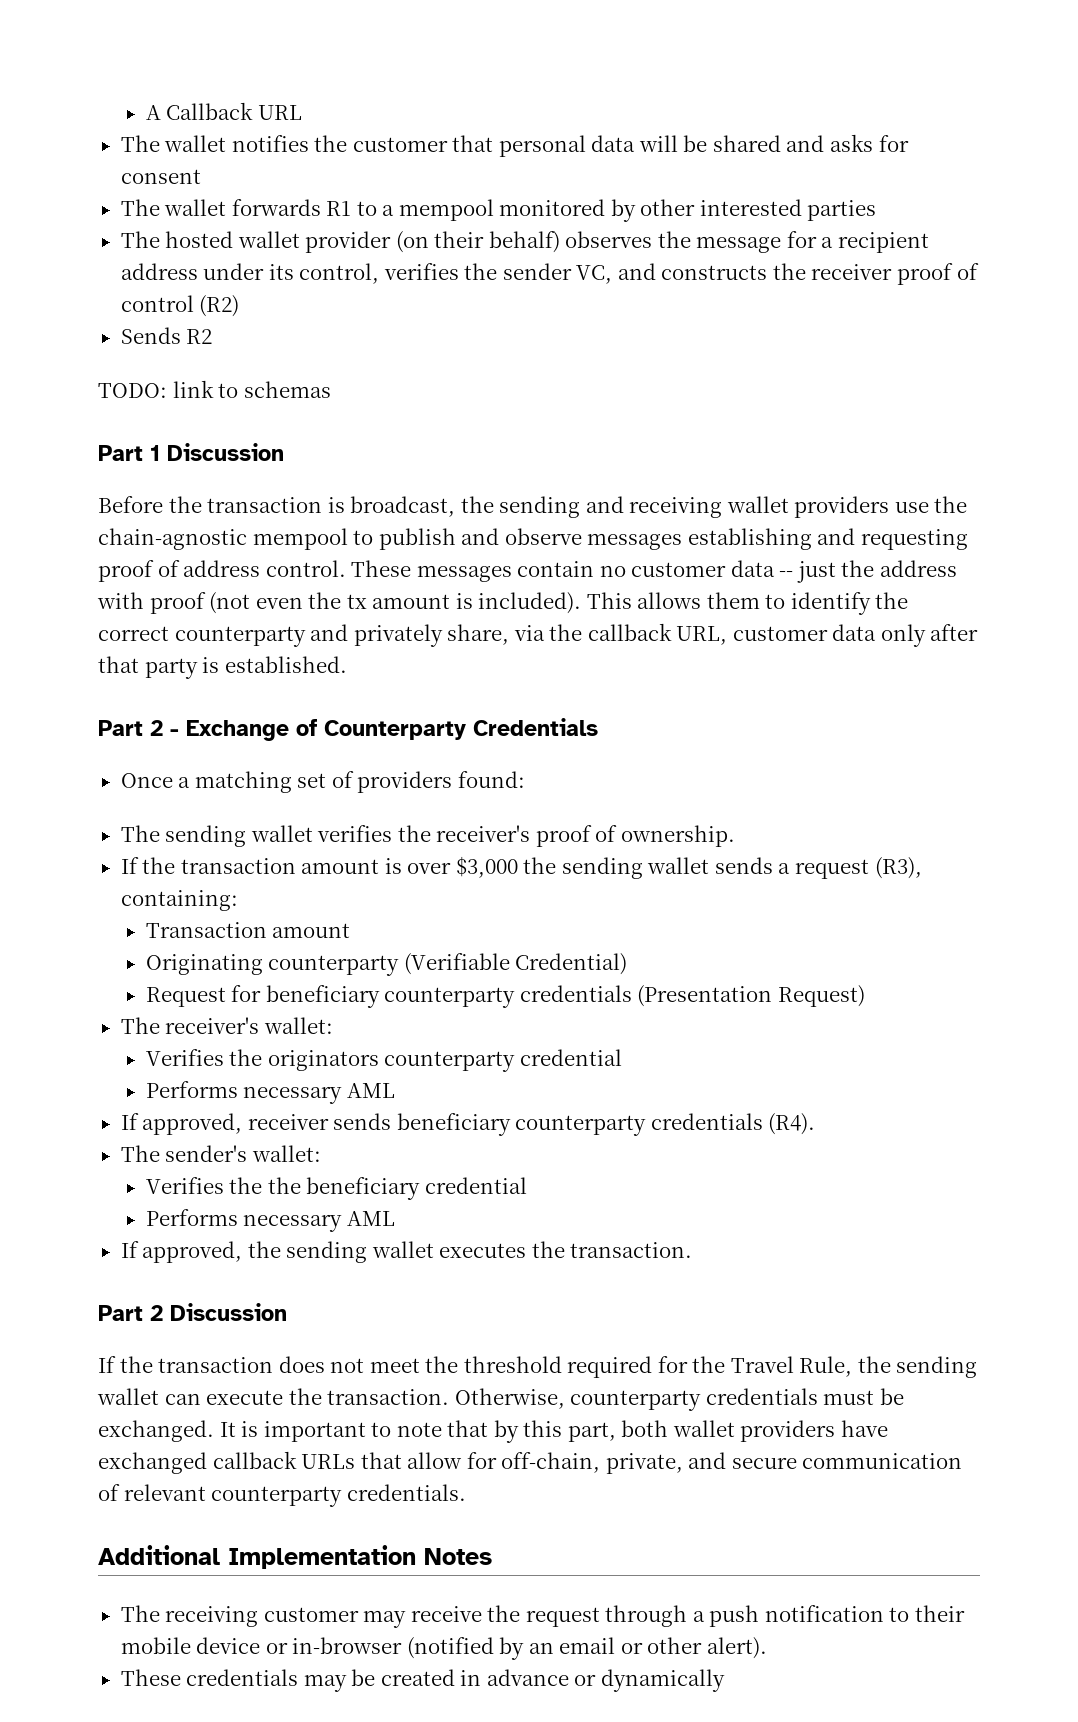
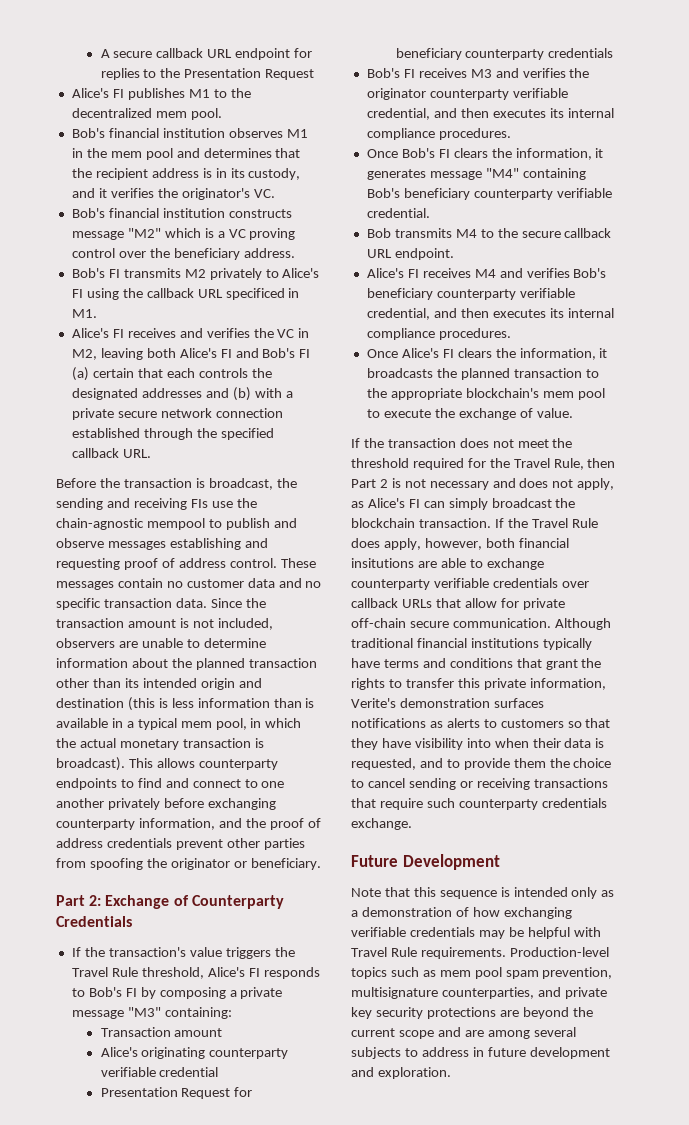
[166,102,302,120] [120,134,909,157] [120,169,201,184] [120,199,877,222] [120,231,929,253] [120,263,979,285] [120,295,240,317] [120,327,213,344] [98,380,331,398] [98,443,284,461] Callback URL // The wallet notifies the customer that personal data will be shared and asks for consent // The wallet forwards R1 to a mempool monitored by other interested parties // The hosted wallet provider (on their behalf) observes the message for a recipient address under its control, verifies the sender VC, and constructs the receiver proof of control (R2) // Sends R2 // TODO: link to schemas // Part 1 Discussion -> [113,48,313,60] [100,68,315,80] [71,88,251,100] [71,108,222,120] [71,128,308,138] [71,148,301,160] [71,168,301,180] [71,188,275,200] [71,208,292,218] [71,228,296,240] [71,248,295,260] [71,268,320,280] [71,288,300,300] [71,309,97,318] [71,328,310,338] [71,348,311,360] [71,367,272,381] [71,387,293,401] [71,408,283,420] [71,428,274,440] [71,448,151,458] secure callback URL endpoint for replies to the Presentation Request // Alice's FI publishes M1 to the decentralized mem pool. // Bob's financial institution observes M1 in the mem pool and determines that the recipient address is in its custody, and it verifies the originator's VC. // Bob's financial institution constructs message "M2" which is a VC proving control over the beneficiary address. // Bob's FI transmits M2 privately to Alice's FI using the callback URL specificed in M1. // Alice's FI receives and verifies the VC in M2, leaving both Alice's FI and Bob's FI (a) certain that each controls the designated addresses and (b) with a private secure network connection established through the specified callback URL.
[726,496,890,518] wallet providers -> [190,499,208,508] FIs
[779,560,957,583] [97,592,909,615] [98,623,979,647] [98,656,347,679] [98,720,179,736] -- just the address with proof (not even the tx amount is included). This allows them to identify the correct counterparty and privately share, via the callback URL, customer data only after that party is established. // Part 2 - -> [278,578,322,588] [56,598,266,610] [56,618,273,630] [56,638,266,648] [56,658,317,670] [56,678,262,690] [56,697,315,711] [56,718,302,730] [56,738,264,750] [56,757,278,771] [56,778,285,790] [56,798,276,810] [56,818,321,830] [56,838,305,850] [56,858,321,870] [56,895,102,906] and no specific transaction data. Since the transaction amount is not included, observers are unable to determine information about the planned transaction other than its intended origin and destination (this is less information than is available in a typical mem pool, in which the actual monetary transaction is broadcast). This allows counterparty endpoints to find and connect to one another privately before exchanging counterparty information, and the proof of address credentials prevent other parties from spoofing the originator or beneficiary. // Part 2:
[120,771,525,793] [120,825,735,847] [120,856,922,879] [120,890,238,911] [145,922,351,938] [145,953,628,976] Once a matching set of providers found: // The sending wallet verifies the receiver's proof of ownership. // If the transaction amount is over $3,000 the sending wallet sends a request (R3), containing: // Transaction amount // Originating counterparty (Verifiable Credential) // -> [71,947,295,959] [71,967,320,979] [71,987,283,999] [71,1007,232,1019] [100,1027,223,1037] [100,1047,289,1059] [100,1067,219,1077] [100,1087,178,1097] If the transaction's value triggers the Travel Rule threshold, Alice's FI responds to Bob's FI by composing a private message "M3" containing: // Transaction amount // Alice's originating counterparty verifiable credential // Presentation
[637,985,865,1007] [120,1017,333,1034] [145,1049,622,1072] [145,1081,395,1104] [120,1113,816,1136] [120,1145,321,1162] [145,1177,527,1200] [145,1209,395,1232] [120,1241,693,1263] [98,1303,287,1321] (Presentation Request) // The receiver's wallet: // Verifies the originators counterparty credential // Performs necessary AML // If approved, receiver sends beneficiary counterparty credentials (R4). // The sender's wallet: // Verifies the the beneficiary credential // Performs necessary AML // If approved, the sending wallet executes the transaction. // Part 2 Discussion -> [366,68,590,78] [366,88,568,100] [366,108,614,120] [366,128,511,140] [366,148,604,160] [366,168,586,180] [366,188,612,200] [366,208,430,218] [366,228,612,238] [366,248,454,260] [366,268,607,278] [366,288,575,300] [366,308,614,320] [366,328,511,340] [366,348,608,360] [366,368,599,380] [366,388,605,400] [366,408,573,420] // Bob's FI receives M3 and verifies the originator counterparty verifiable credential, and then executes its internal compliance procedures. // Once Bob's FI clears the information, it generates message "M4" containing Bob's beneficiary counterparty verifiable credential. // Bob transmits M4 to the secure callback URL endpoint. // Alice's FI receives M4 and verifies Bob's beneficiary counterparty verifiable credential, and then executes its internal compliance procedures. // Once Alice's FI clears the information, it broadcasts the planned transaction to the appropriate blockchain's mem pool to execute the exchange of value.
[857,1356,978,1378] [97,1388,904,1411] [98,1420,888,1443] [98,1452,207,1474] the sending wallet can execute the transaction. Otherwise, counterparty credentials must be exchanged. It is important to note that by this part, both wallet providers have exchanged -> [587,458,616,468] [351,478,615,490] [351,498,576,510] [351,518,598,528] [351,538,569,550] [351,558,544,570] [351,578,589,590] then Part 2 is not necessary and does not apply, as Alice's FI can simply broadcast the blockchain transaction. If the Travel Rule does apply, however, both financial insitutions are able to exchange counterparty verifiable credentials over
[501,1452,963,1474] [98,1484,466,1507] [98,1545,492,1569] [120,1605,965,1628] [120,1637,767,1660] [120,1669,725,1692] off-chain, private, and secure communication of relevant counterparty credentials. // Additional Implementation Notes // The receiving customer may receive the request through a push notification to their mobile device or in-browser (notified by an email or other alert). // These credentials may be created in advance or dynamically -> [522,598,565,610] [351,618,611,630] [351,638,592,650] [351,658,602,670] [351,678,606,690] [351,698,544,708] [351,718,611,728] [351,738,605,750] [351,758,612,770] [351,778,608,790] [351,798,607,810] [351,818,412,830] [351,854,500,870] [351,887,615,899] [351,907,572,919] [351,927,601,939] [351,947,609,959] [351,967,613,979] [351,987,607,999] [351,1007,593,1019] [351,1027,576,1039] [351,1047,610,1059] [351,1067,451,1079] private off-chain secure communication. Although traditional financial institutions typically have terms and conditions that grant the rights to transfer this private information, Verite's demonstration surfaces notifications as alerts to customers so that they have visibility into when their data is requested, and to provide them the choice to cancel sending or receiving transactions that require such counterparty credentials exchange. // Future Development // Note that this sequence is intended only as a demonstration of how exchanging verifiable credentials may be helpful with Travel Rule requirements. Production-level topics such as mem pool spam prevention, multisignature counterparties, and private key security protections are beyond the current scope and are among several subjects to address in future development and exploration.

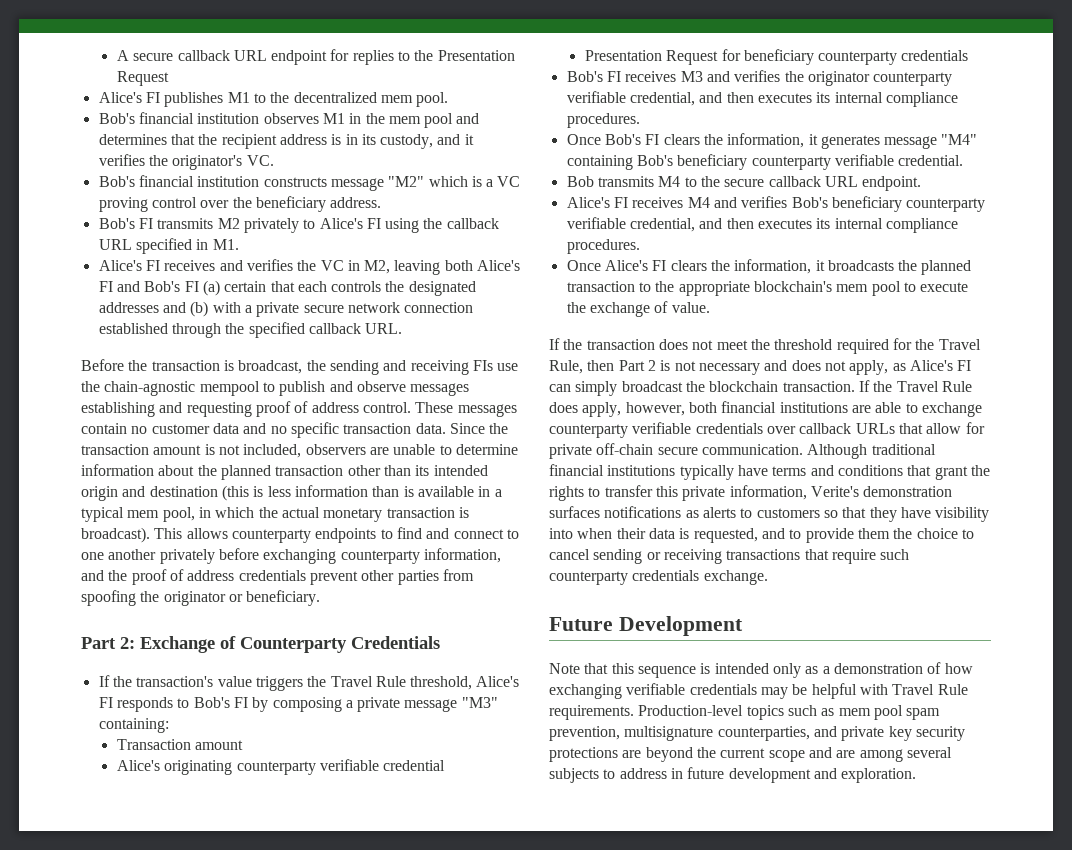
[225,288,285,300] specificed -> [135,238,192,254] specified
[351,558,414,568] insitutions -> [779,402,848,413] institutions

